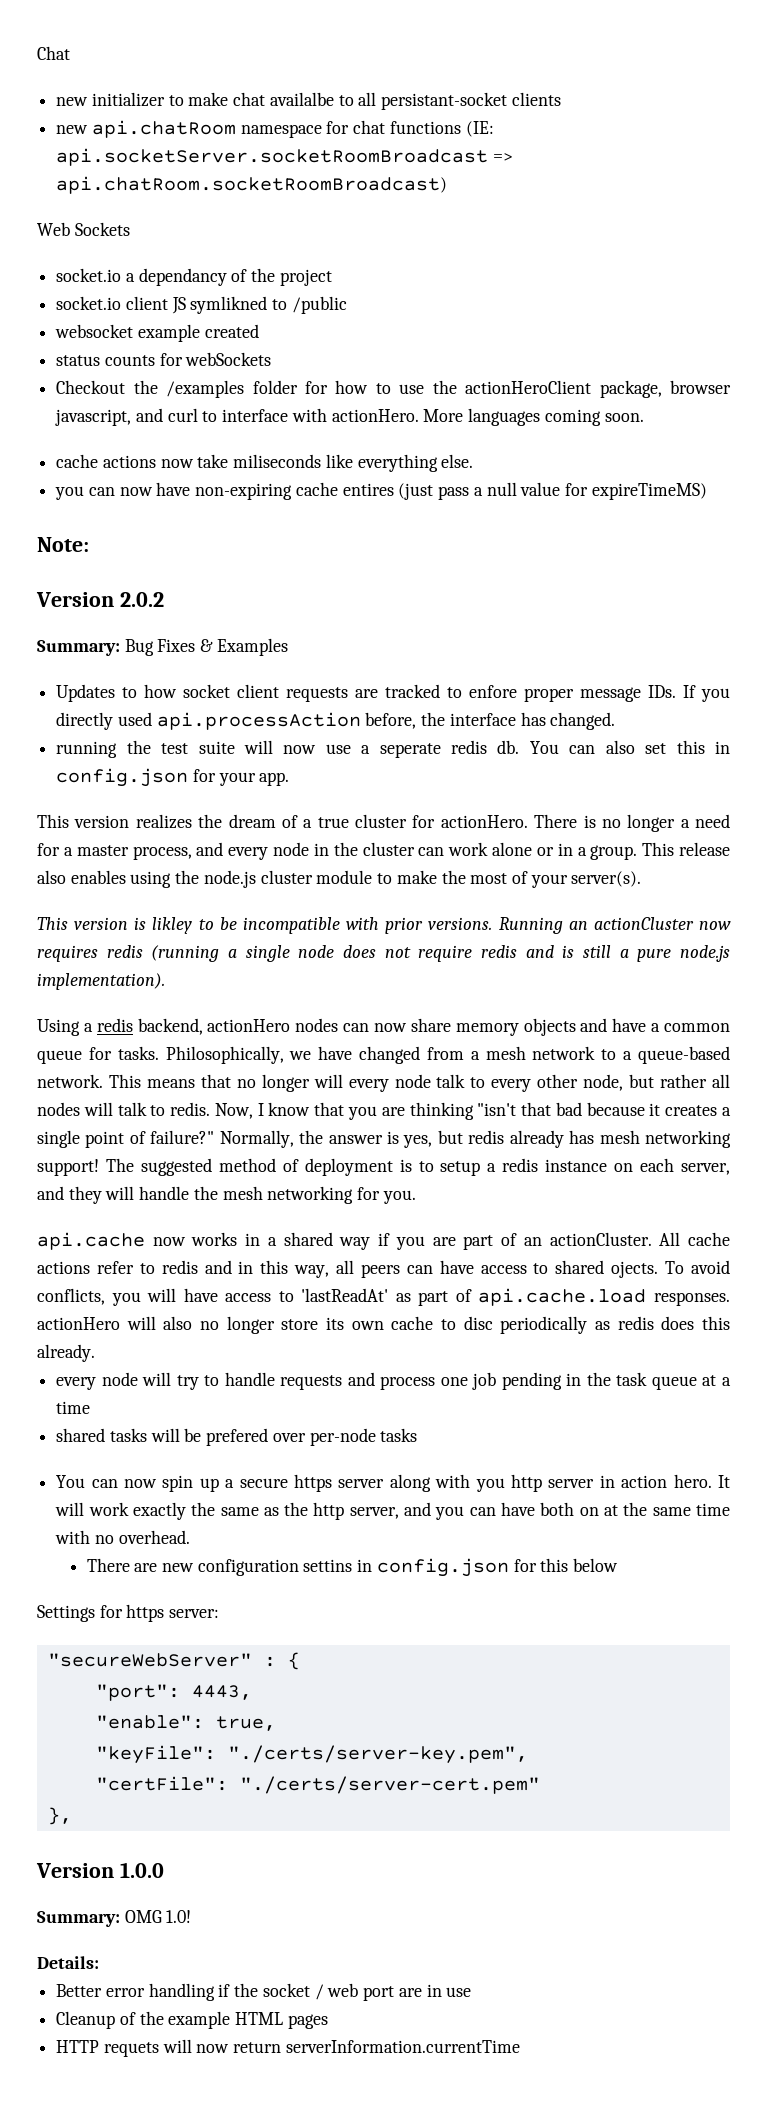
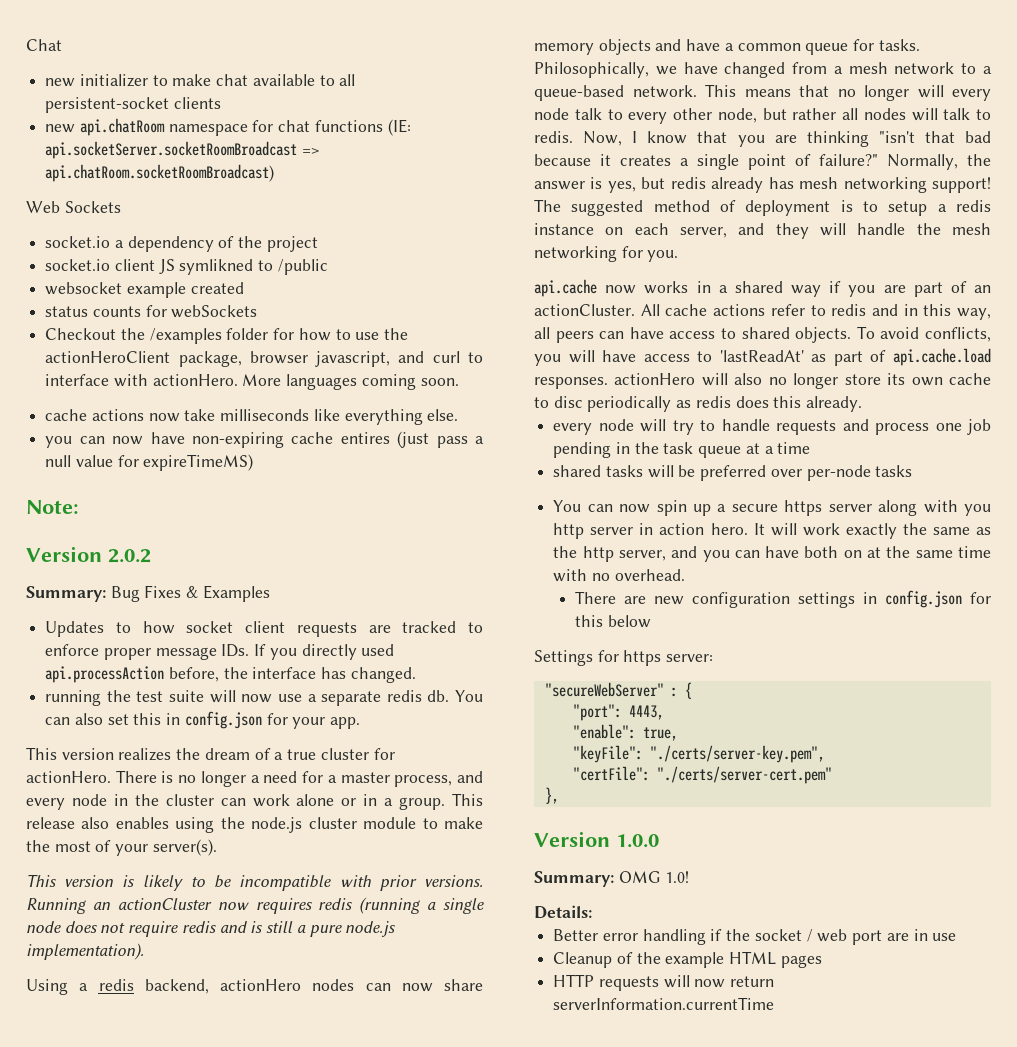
[269,92,334,106] availalbe -> [252,74,315,86] available
[381,92,508,110] persistant-socket -> [45,97,170,113] persistent-socket
[138,268,227,286] dependancy -> [127,236,214,252] dependency
[233,454,322,468] miliseconds -> [220,409,310,421] milliseconds
[469,685,518,698] enfore -> [45,644,100,656] enforce
[379,743,441,758] seperate -> [321,691,382,706] separate
[152,917,193,934] likley -> [142,875,183,891] likely
[611,1261,659,1278] ojects. -> [795,327,852,343] objects.
[206,1428,269,1446] prefered -> [700,465,767,481] preferred
[303,1559,353,1572] settins -> [798,592,856,608] settings
[103,2042,159,2057] requets -> [598,976,659,991] requests

